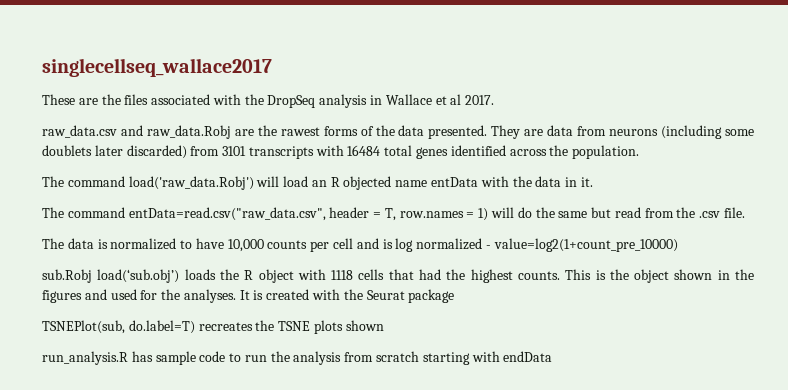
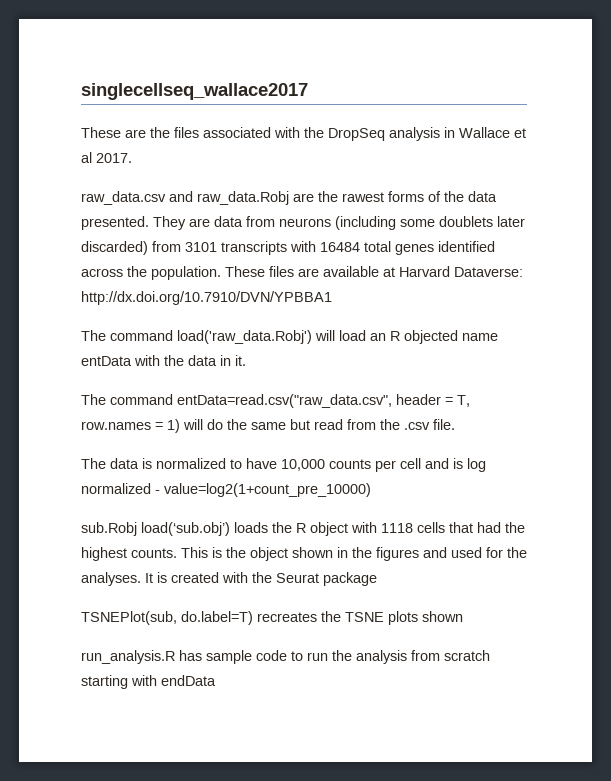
(640, 152) none -> [225,266,523,277] [81,291,332,305] These files are available at Harvard Dataverse: http://dx.doi.org/10.7910/DVN/YPBBA1

